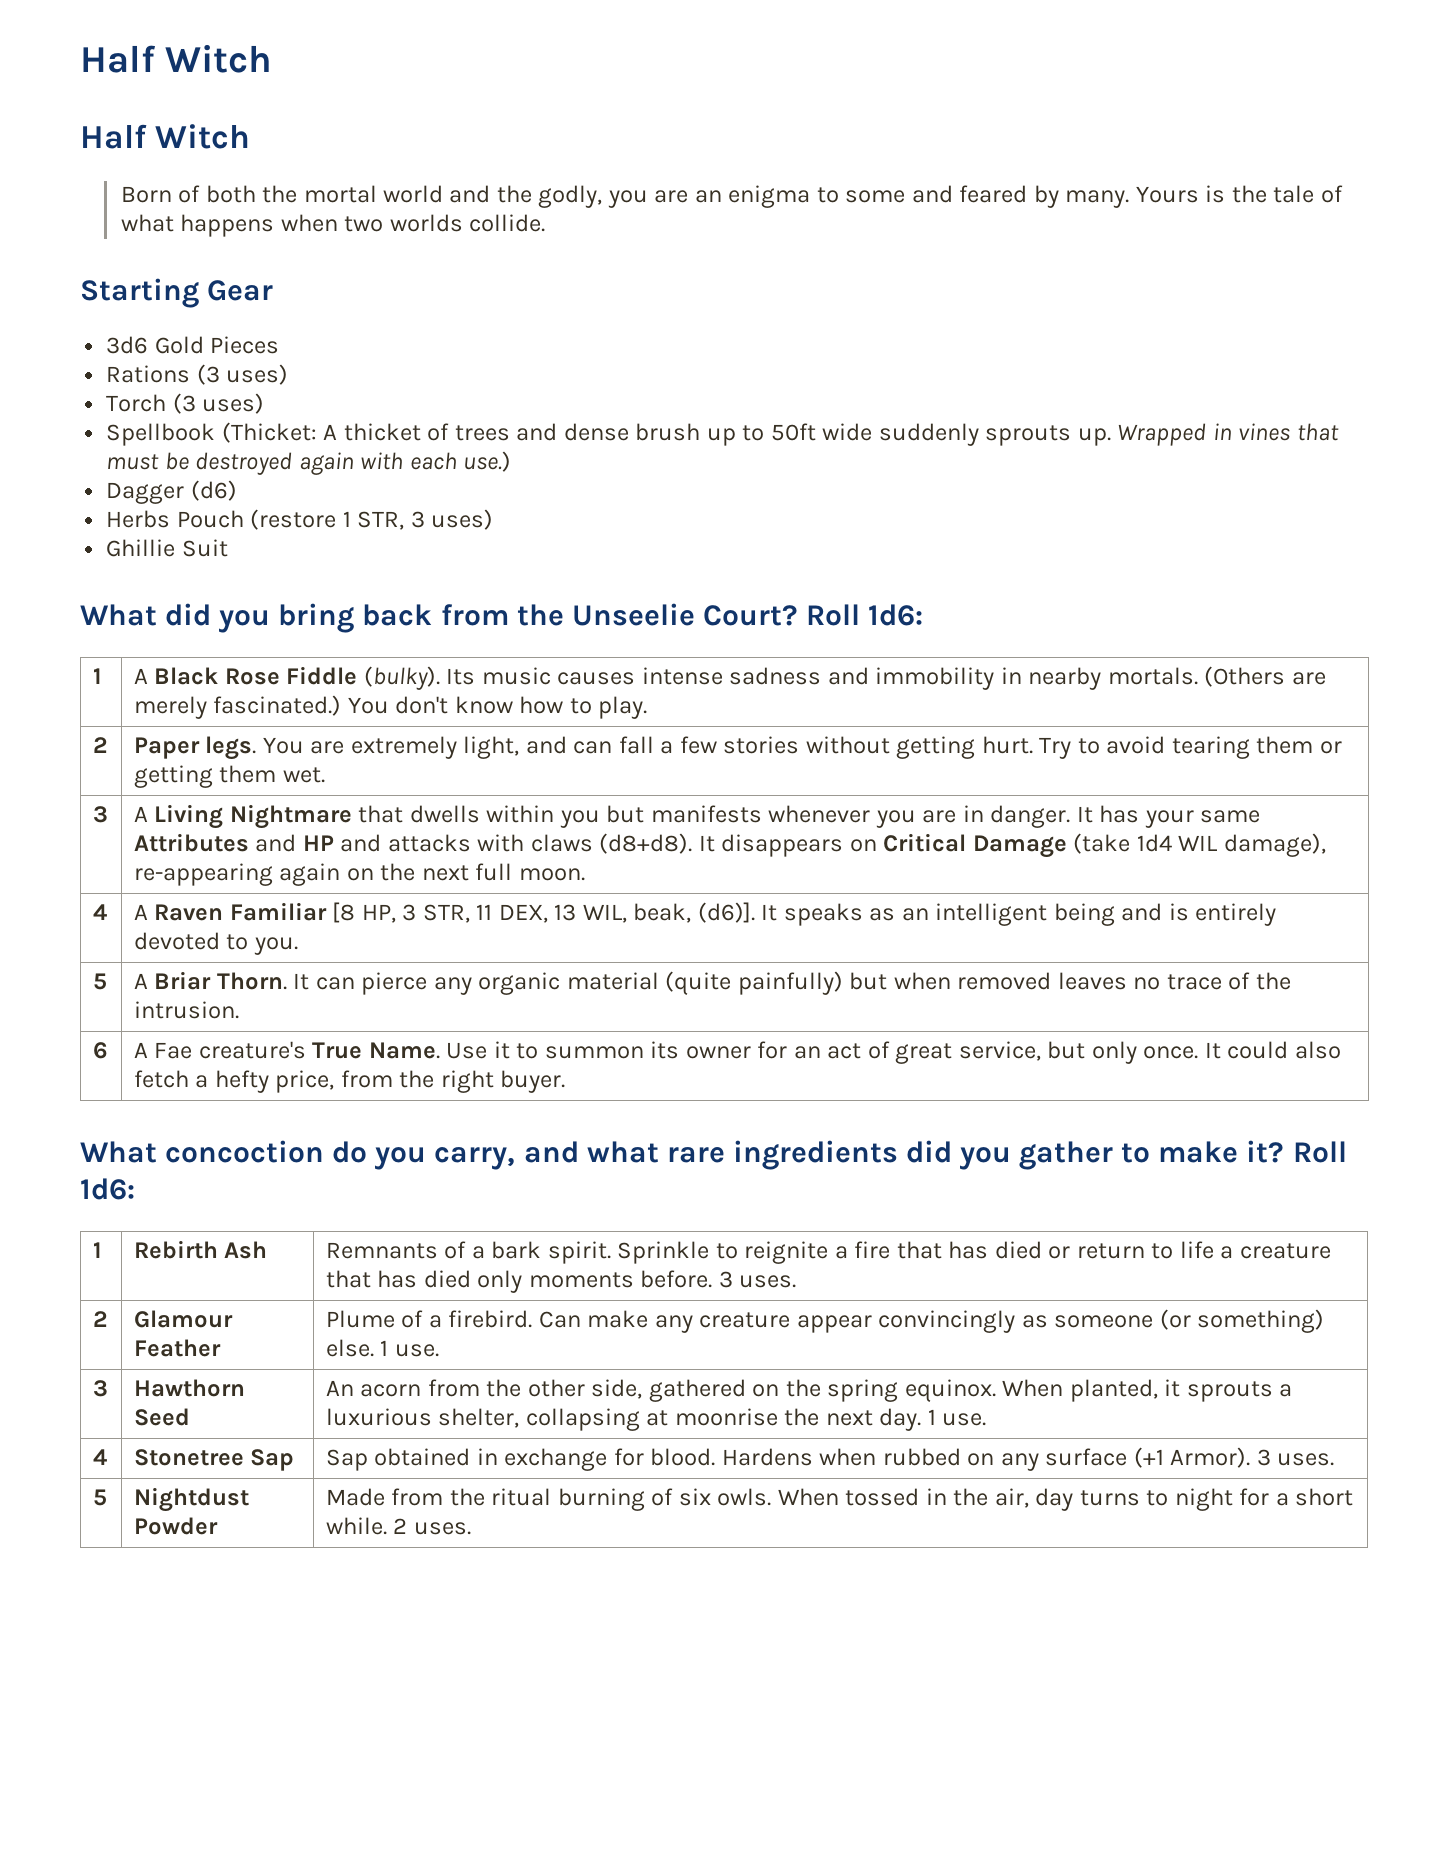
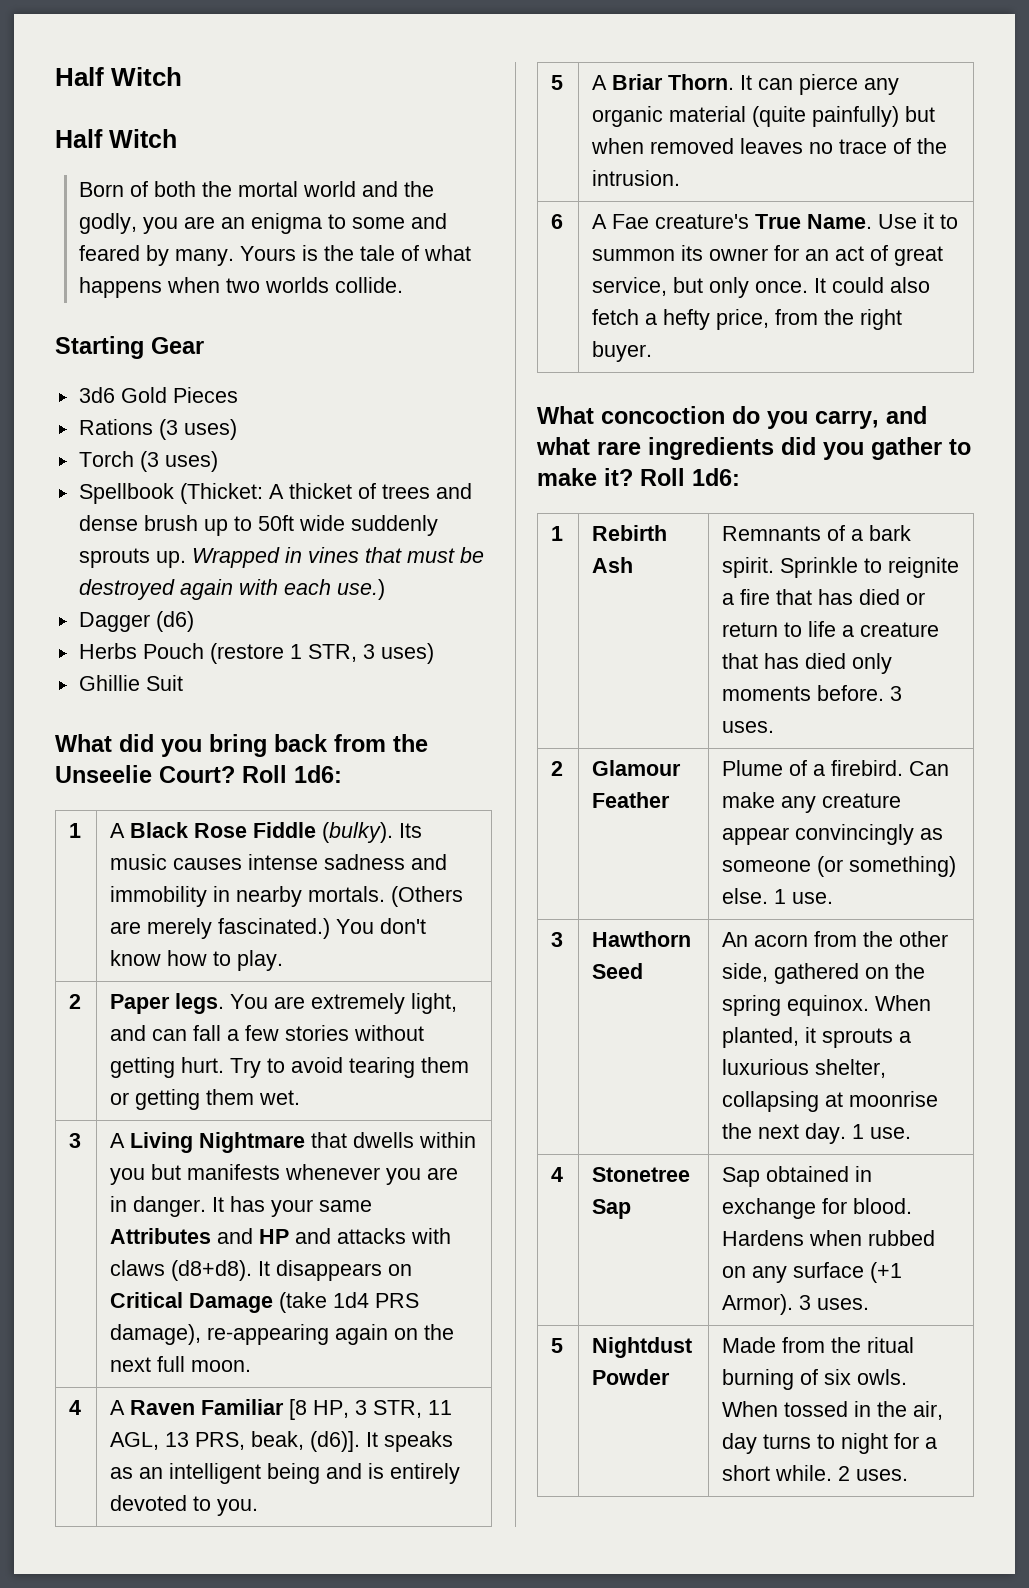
[1178,835,1218,851] WIL -> [375,1293,420,1308] PRS
[498,904,627,923] DEX, 13 WIL, -> [110,1432,246,1450] AGL, 13 PRS,

